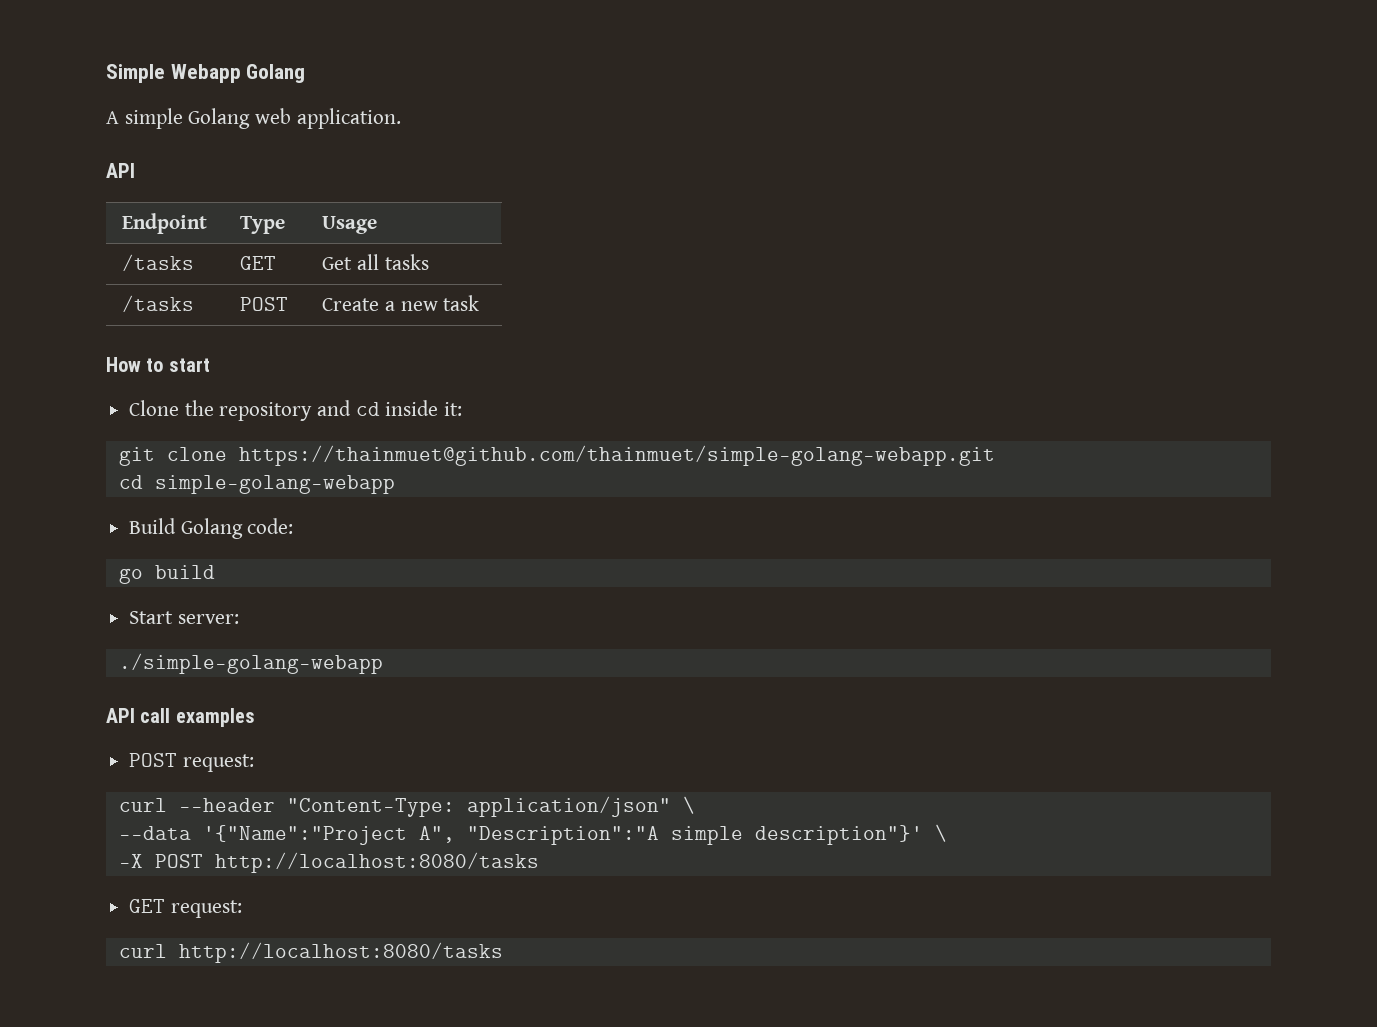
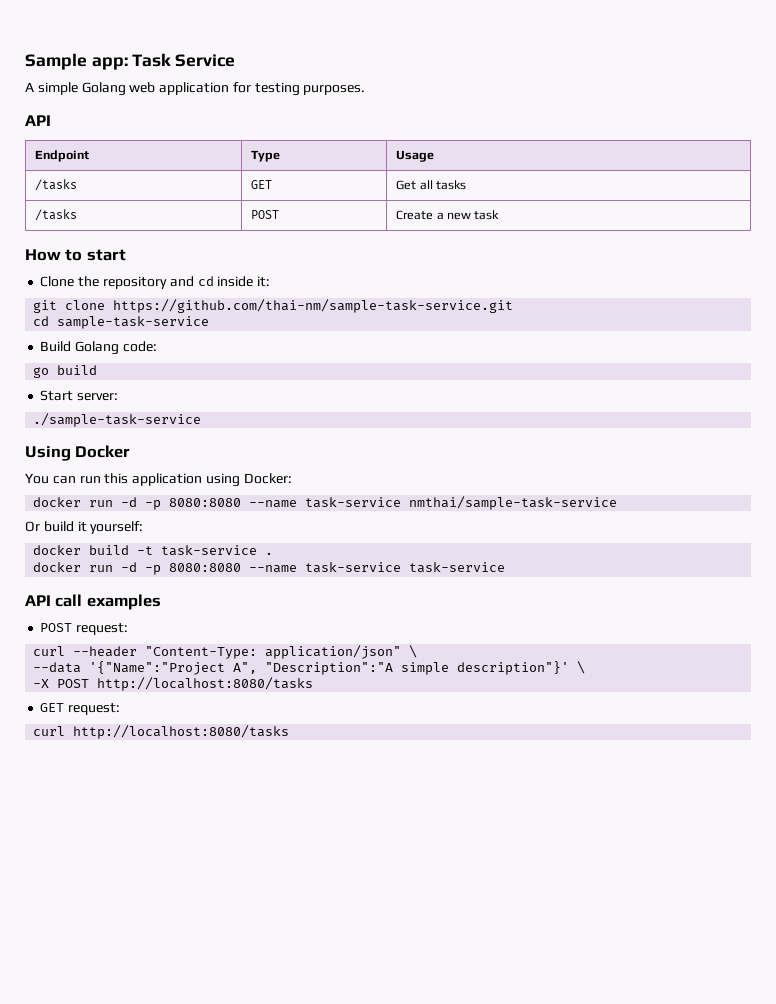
[106,64,306,83] Simple Webapp Golang -> [25,53,236,70] Sample app: Task Service
[296,108,401,129] application. -> [159,82,366,96] application for testing purposes.
[238,445,995,466] [118,475,395,494] https://thainmuet@github.com/thainmuet/simple-golang-webapp.git // cd simple-golang-webapp -> [113,299,514,313] [33,316,210,329] https://github.com/thai-nm/sample-task-service.git // cd sample-task-service
[118,653,383,674] ./simple-golang-webapp -> [33,413,202,427] [25,445,131,461] [25,473,292,487] [33,496,618,510] [25,521,144,534] [33,545,274,556] [33,562,506,575] ./sample-task-service // Using Docker // You can run this application using Docker: // docker run -d -p 8080:8080 --name task-service nmthai/sample-task-service // Or build it yourself: // docker build -t task-service . // docker run -d -p 8080:8080 --name task-service task-service

